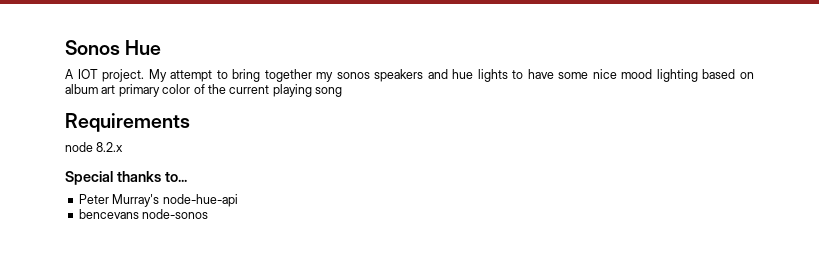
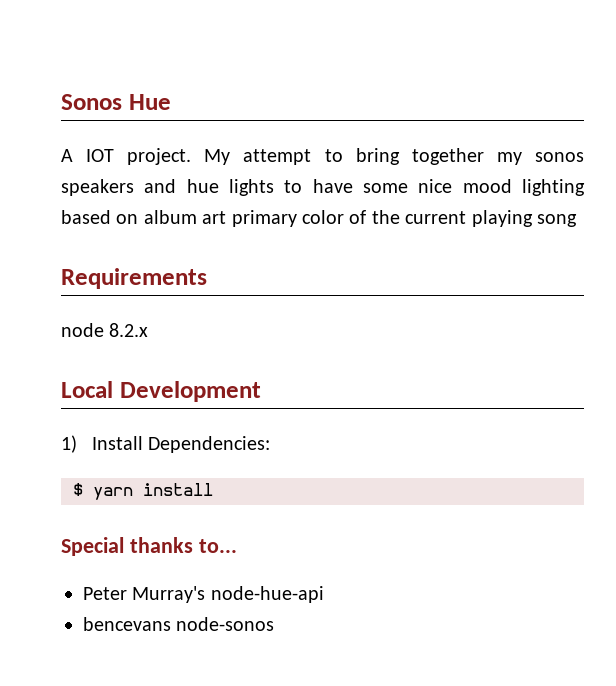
(124, 147) none -> [61,381,261,402] [61,435,271,453] [73,483,213,500] // Local Development // 1) Install Dependencies: // $ yarn install

